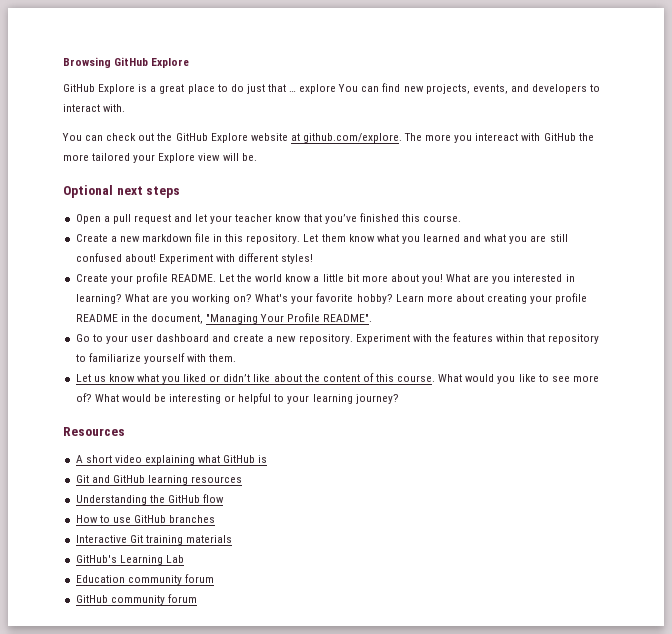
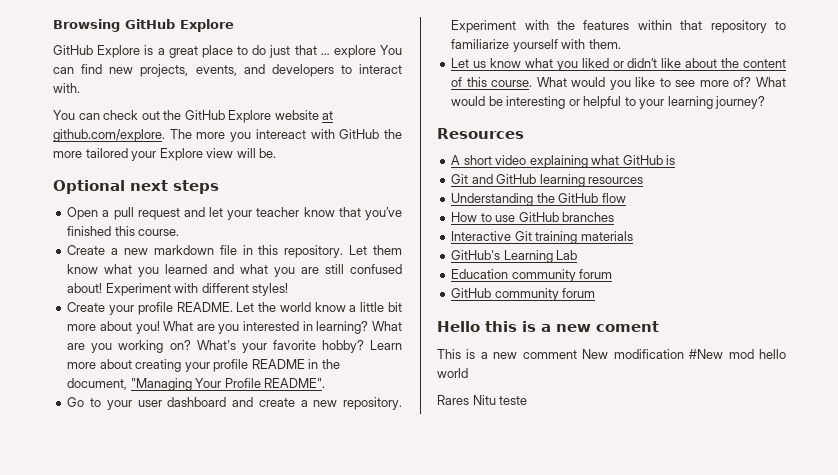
(197, 598) none -> [437,321,659,332] [437,349,786,359] [437,368,468,378] [437,395,528,405] // Hello this is a new coment // This is a new comment New modification #New mod hello world // Rares Nitu teste

